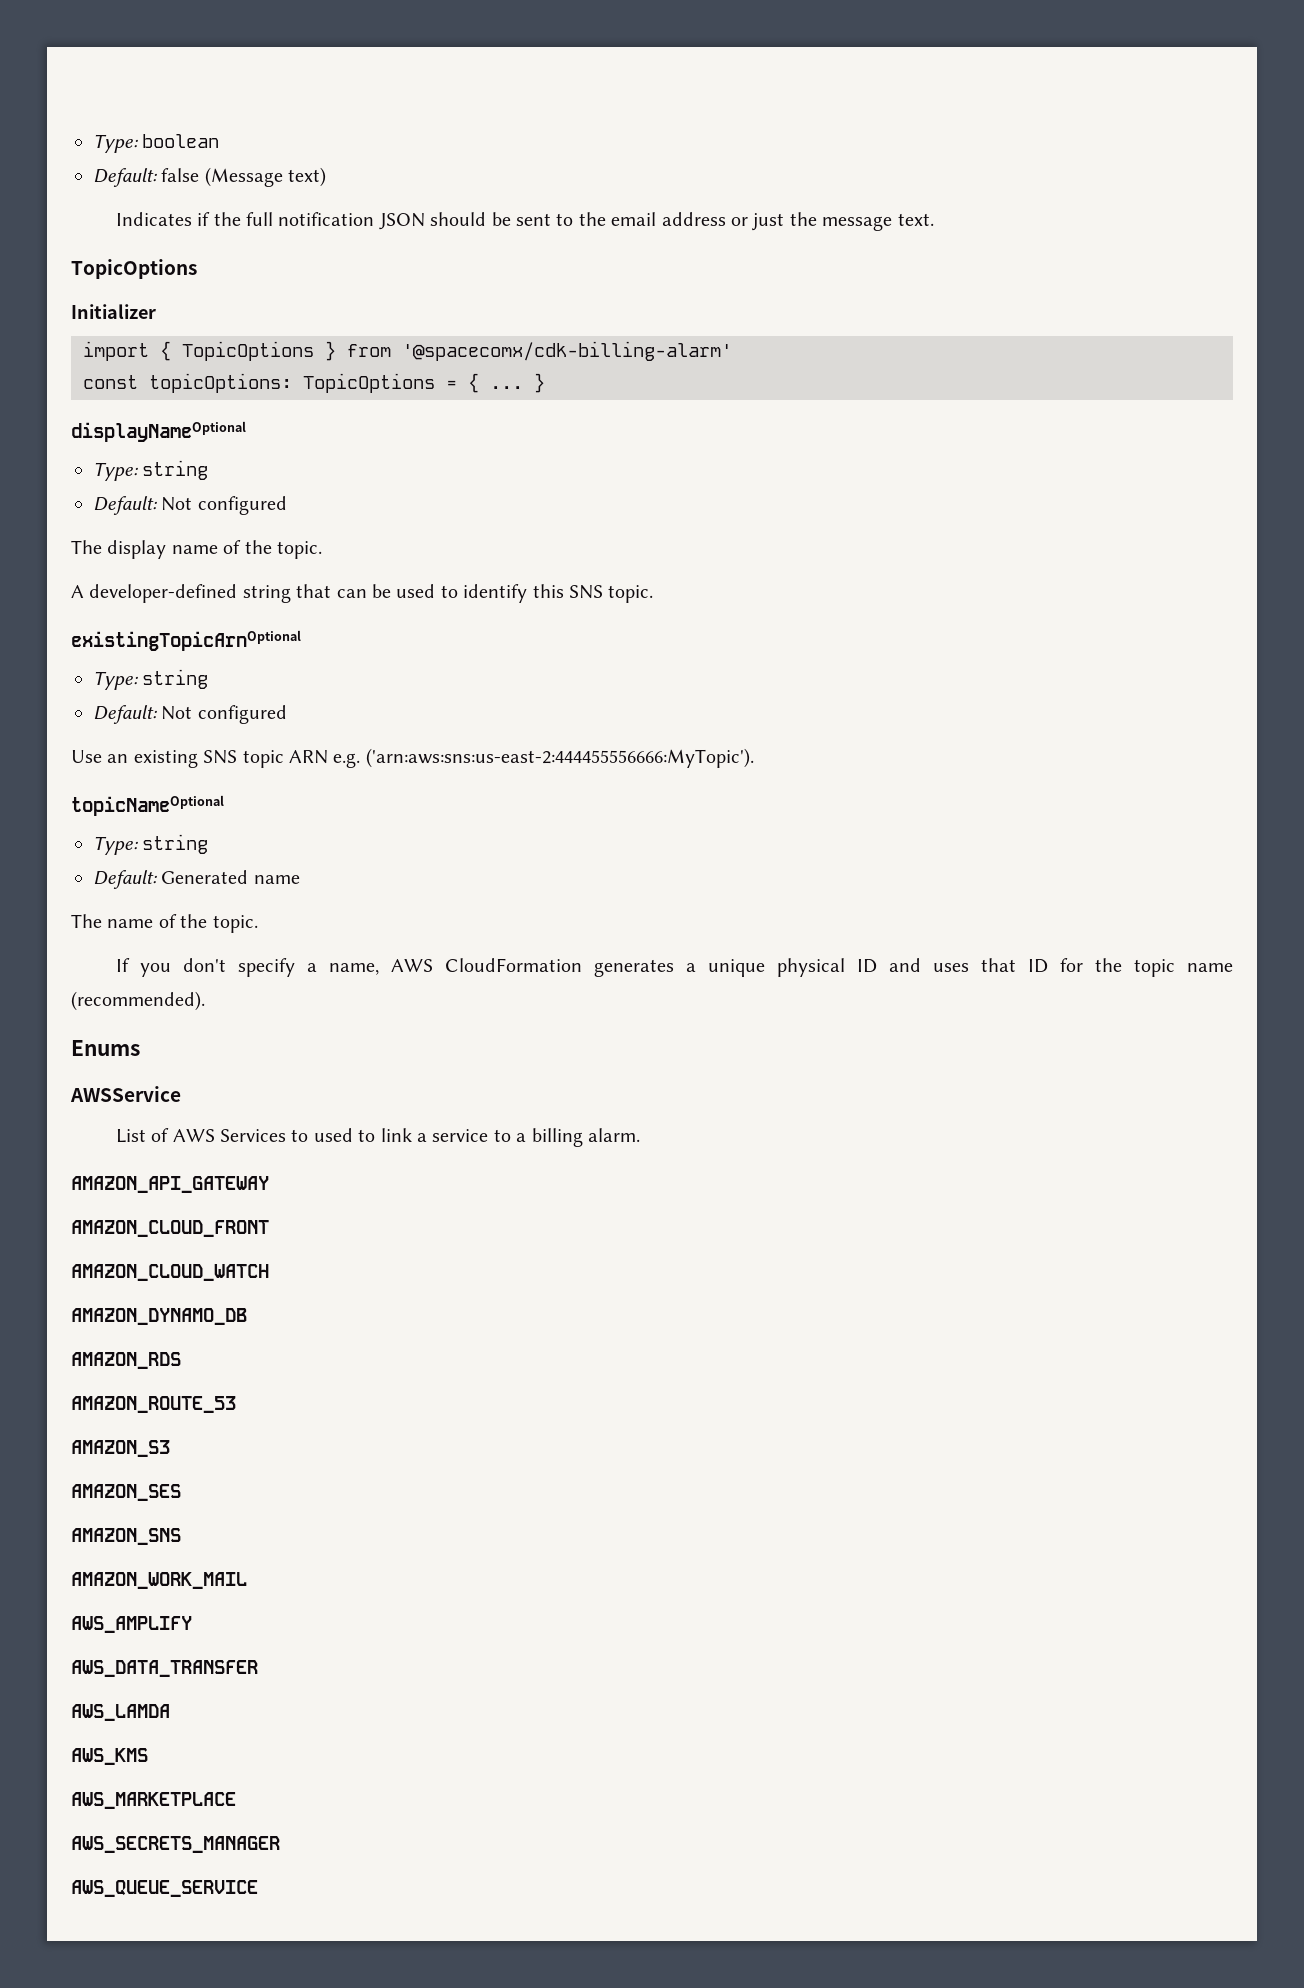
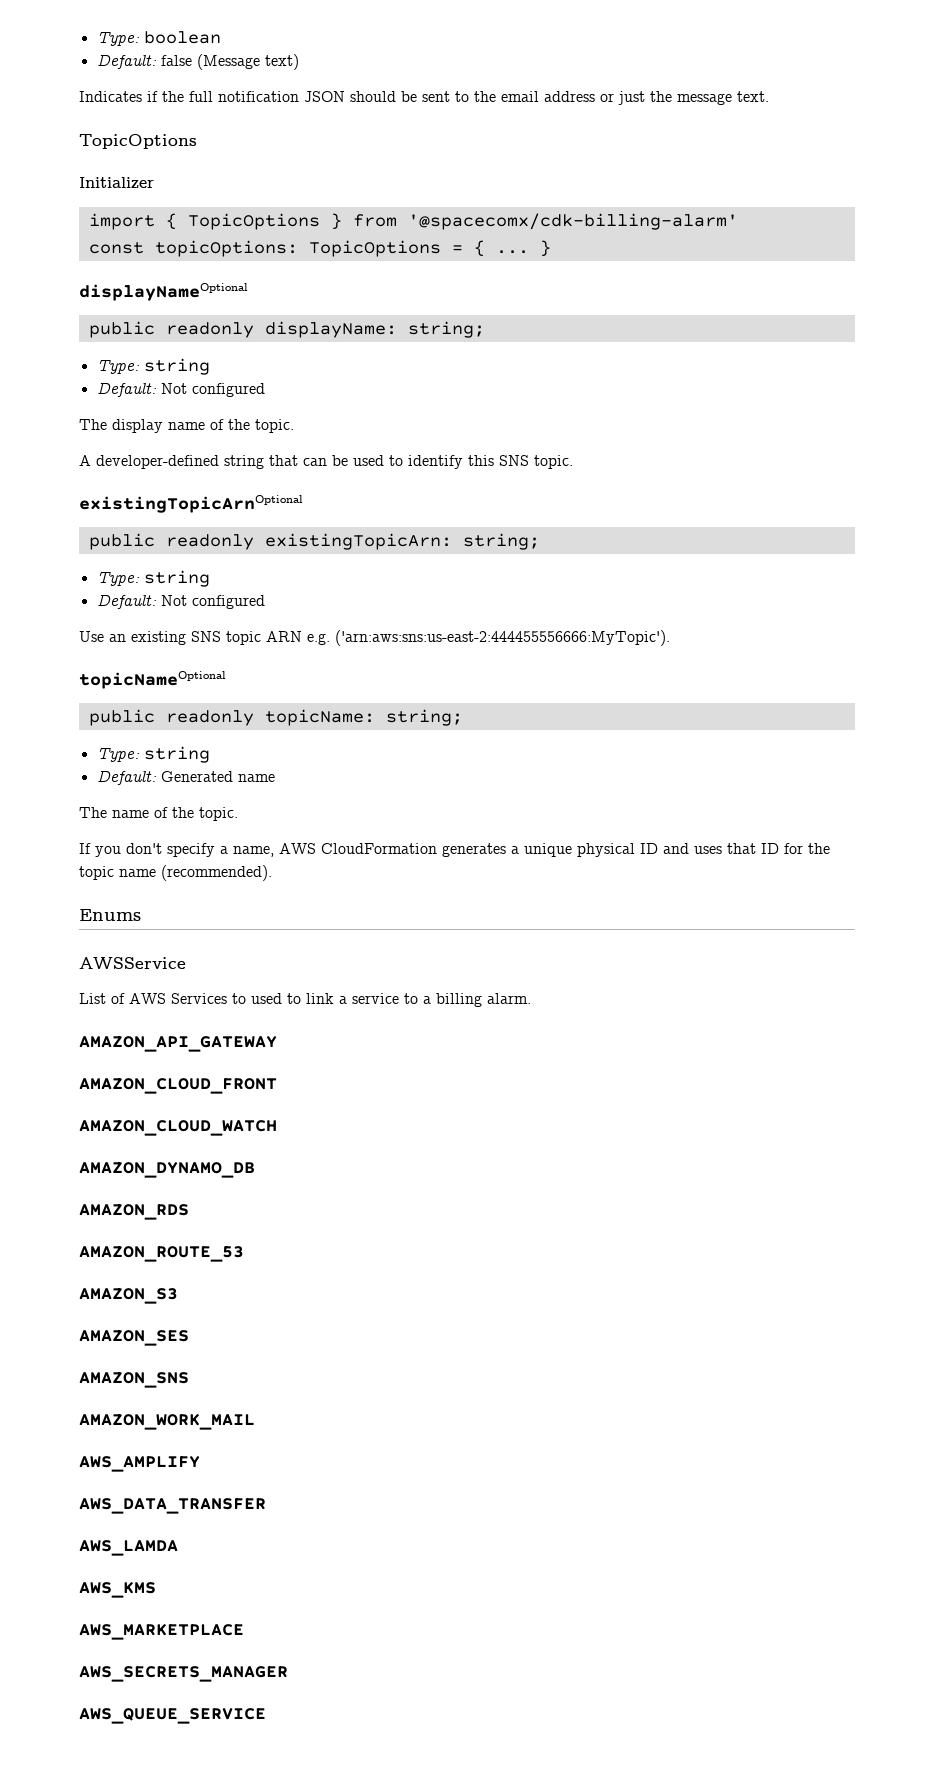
(246, 431) none -> [88,321,485,338] // public readonly displayName: string;
(301, 640) none -> [88,533,540,550] // public readonly existingTopicArn: string;
(224, 805) none -> [88,709,463,726] // public readonly topicName: string;

